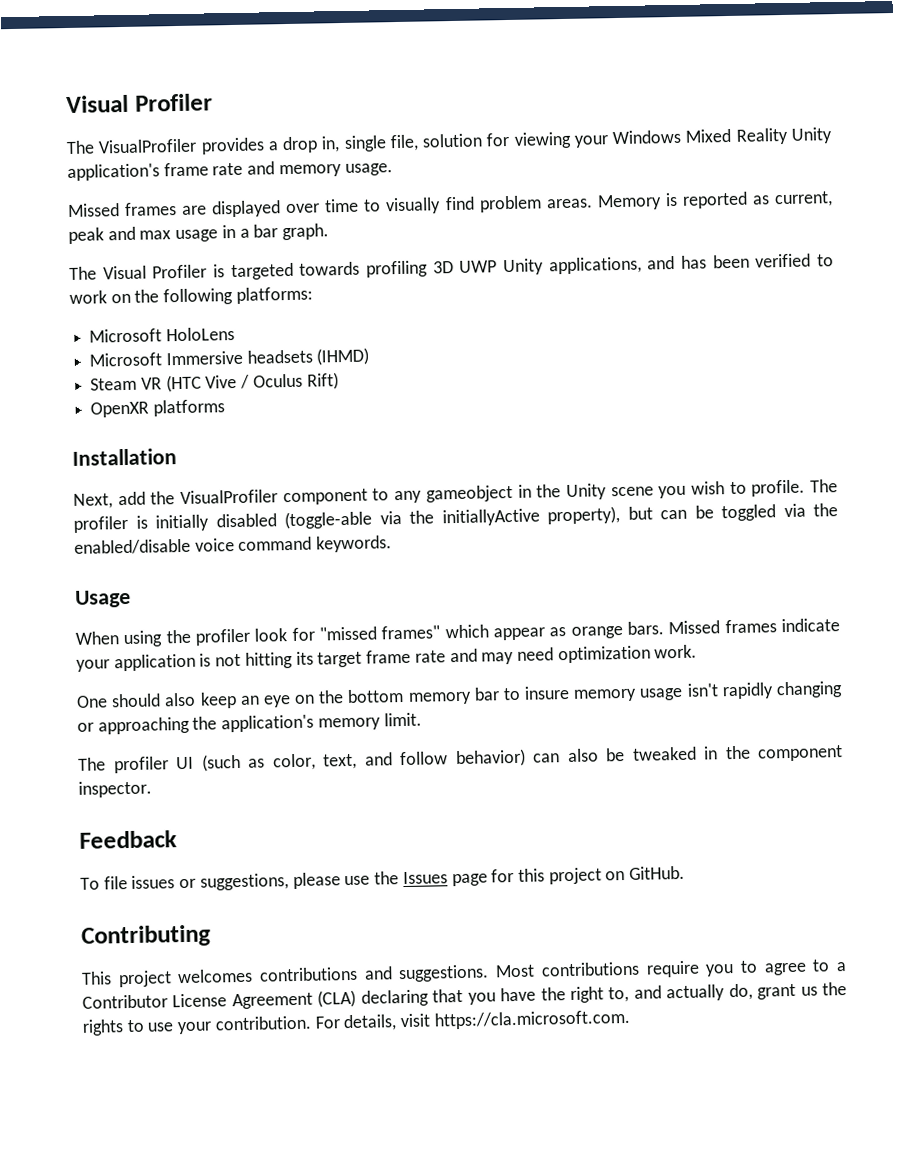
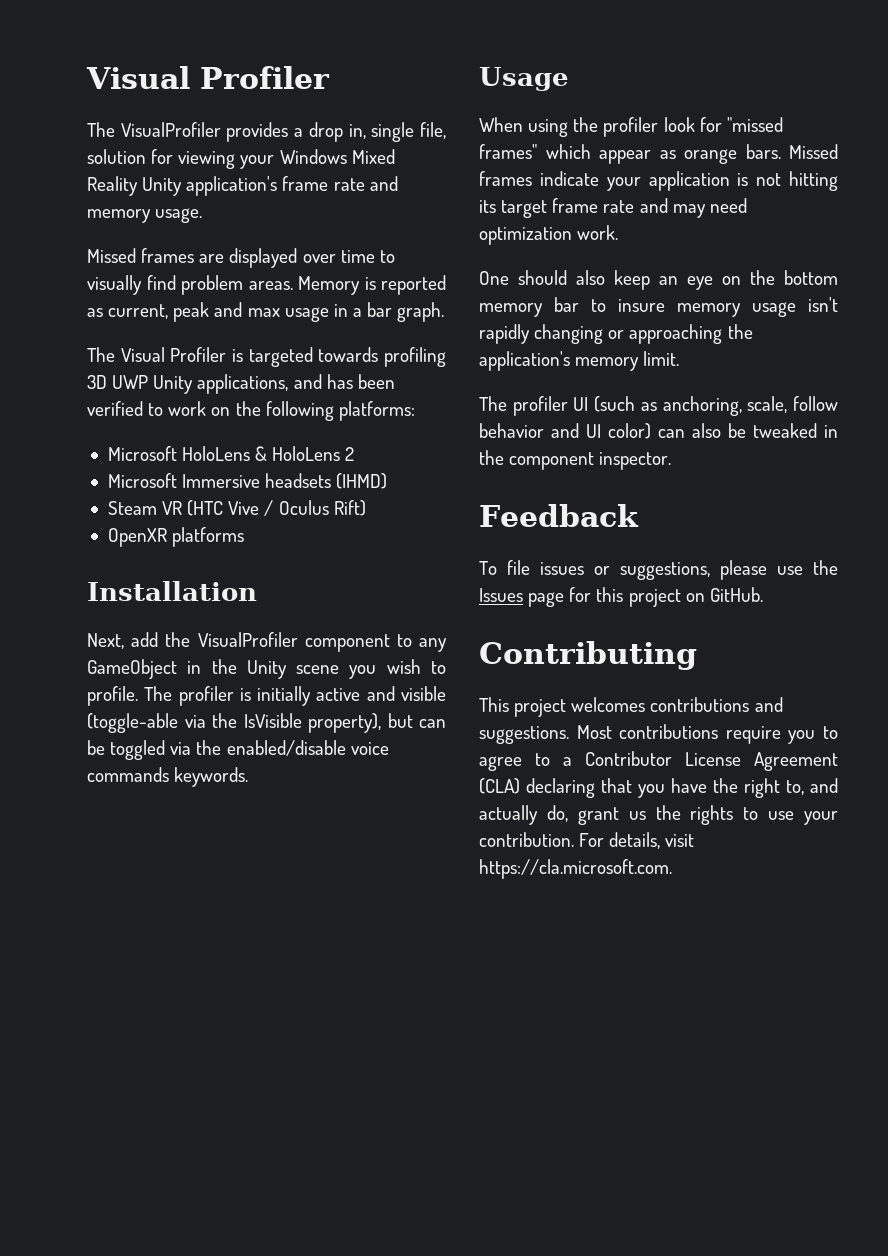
(235, 334) none -> [255,446,355,461] & HoloLens 2
[425,484,513,503] gameobject -> [87,659,177,679] GameObject
[215,513,277,528] disabled -> [316,686,446,701] active and visible
[441,508,540,527] initiallyActive -> [243,713,302,728] IsVisible
[238,536,313,551] command -> [87,767,169,782] commands
[272,748,526,771] color, text, and follow behavior) -> [662,396,838,416] [479,423,652,439] anchoring, scale, follow behavior and UI color)

